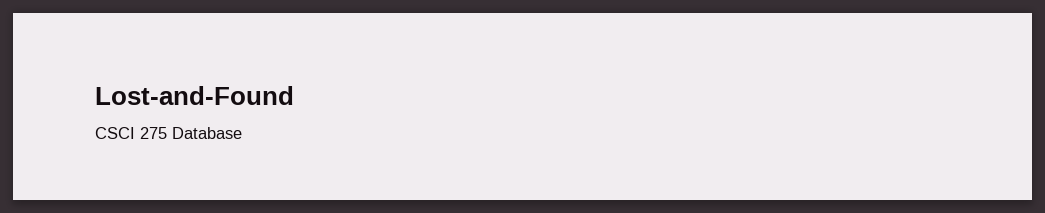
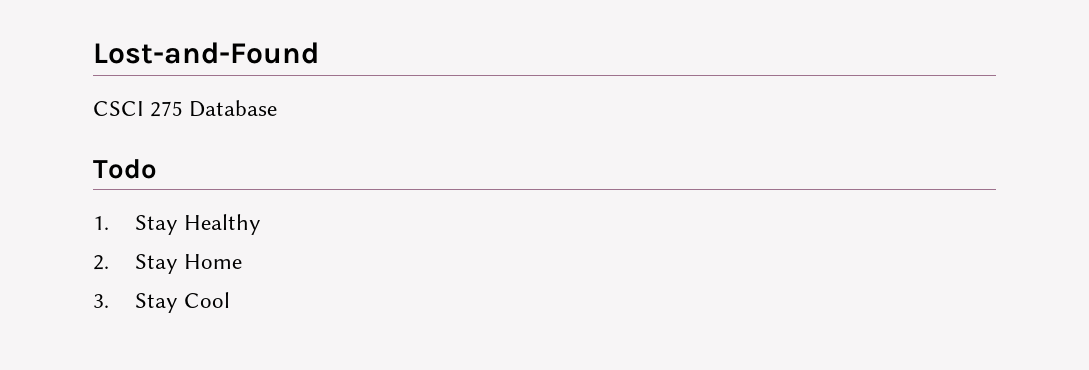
(242, 133) none -> [93,159,157,179] [93,214,261,235] [93,254,242,274] [93,292,230,313] // Todo // 1. Stay Healthy // 2. Stay Home // 3. Stay Cool

